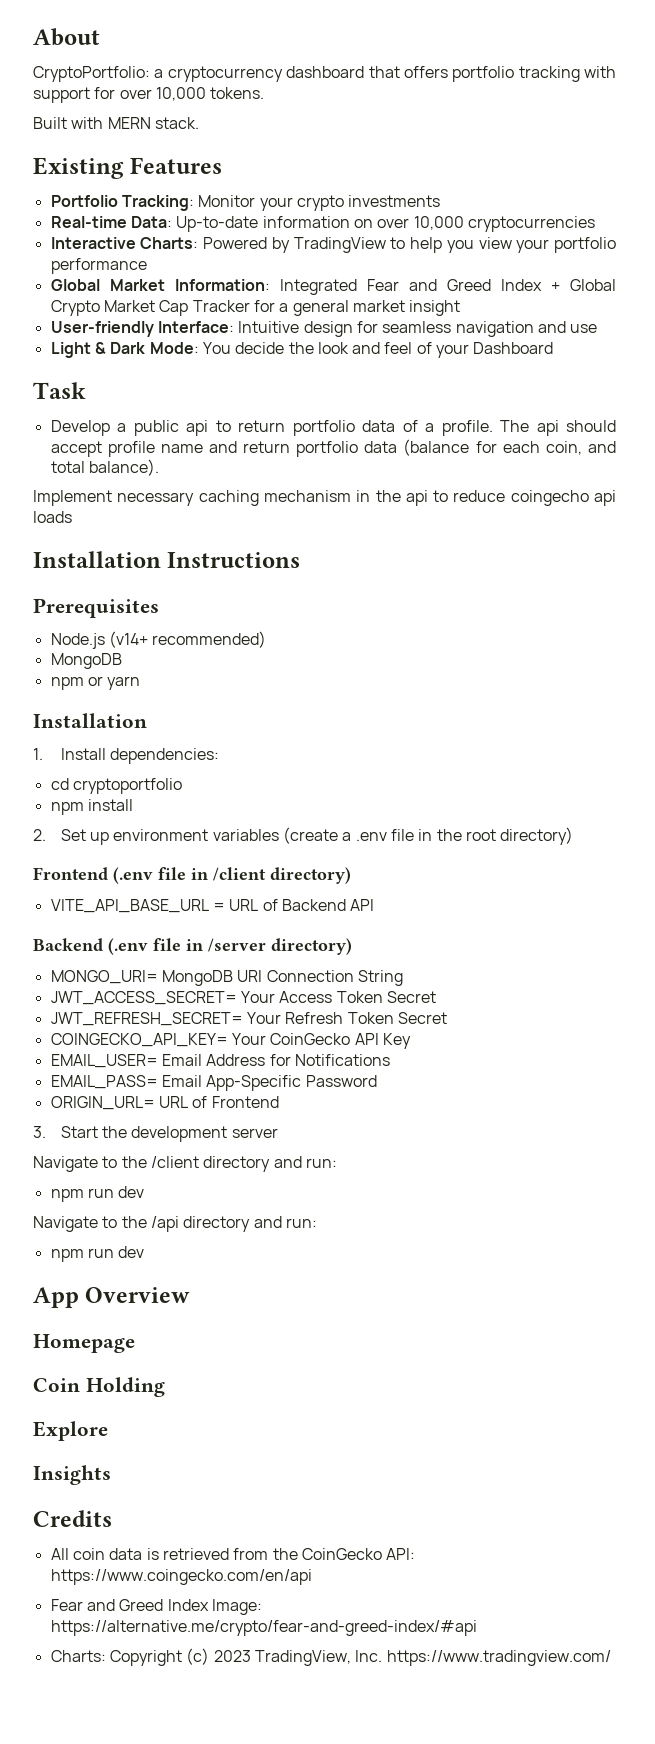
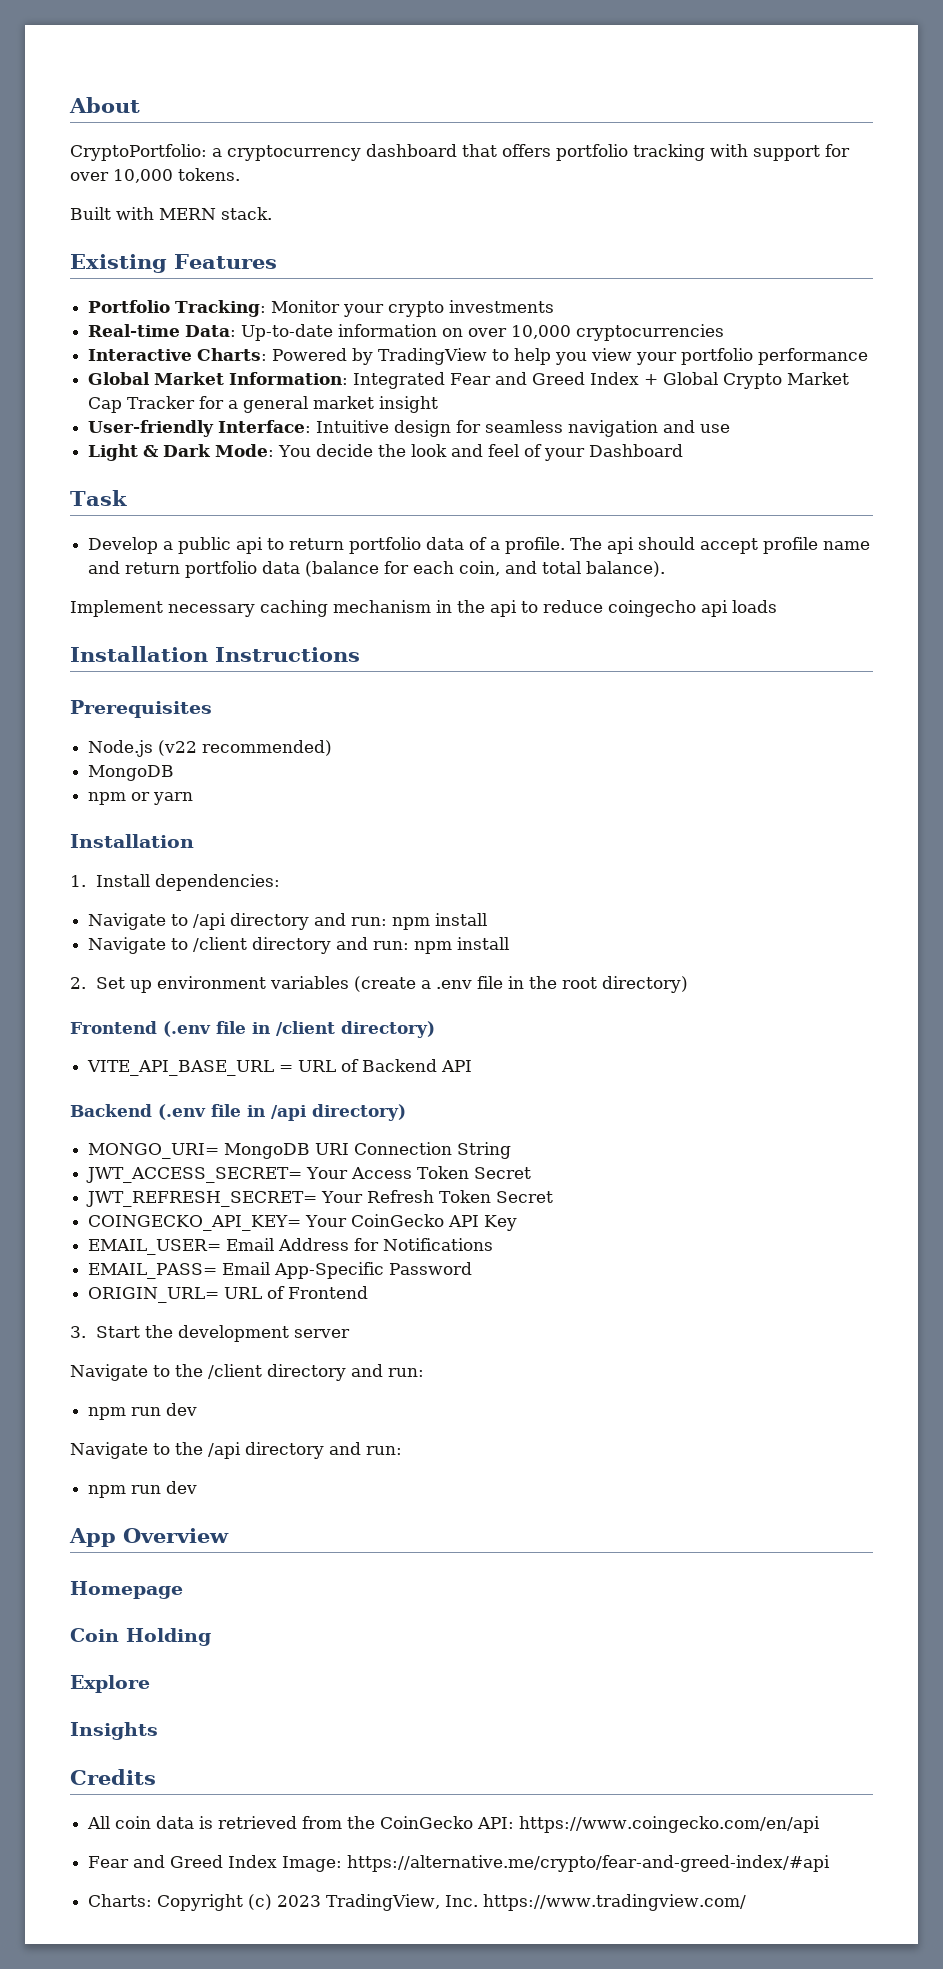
[108,631,148,648] (v14+ -> [158,740,198,756] (v22
[50,778,182,794] cd cryptoportfolio // -> [88,913,488,930] [88,937,410,954] Navigate to /api directory and run: npm install // Navigate to /client directory and run:
[208,938,266,952] /server -> [271,1105,307,1121] /api

